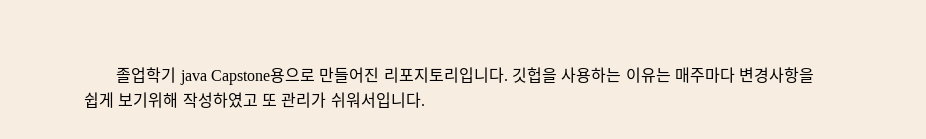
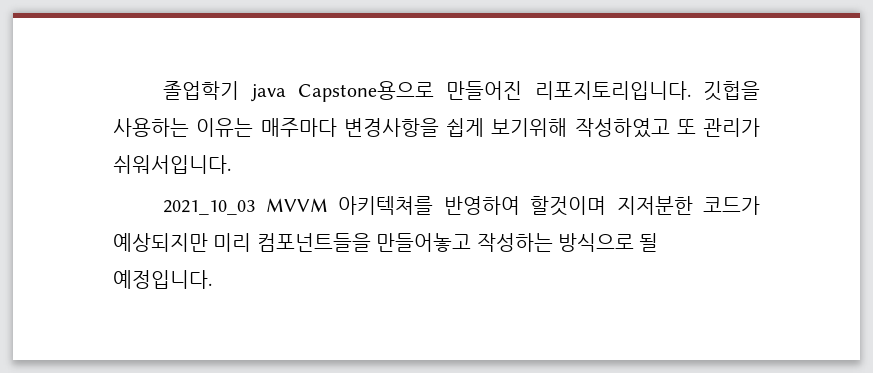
(425, 100) none -> [163,196,760,216] [113,233,659,252] [113,270,212,289] // 2021_10_03 MVVM 아키텍쳐를 반영하여 할것이며 지저분한 코드가 예상되지만 미리 컴포넌트들을 만들어놓고 작성하는 방식으로 될 예정입니다.

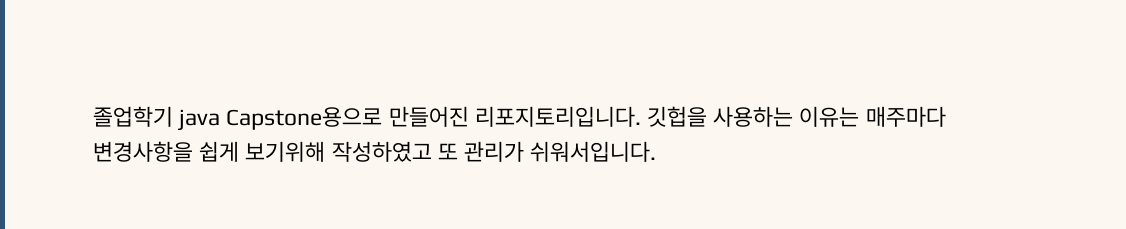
[163,196,760,216] [113,233,659,252] [113,270,212,289] // 2021_10_03 MVVM 아키텍쳐를 반영하여 할것이며 지저분한 코드가 예상되지만 미리 컴포넌트들을 만들어놓고 작성하는 방식으로 될 예정입니다. -> (657, 151) none

